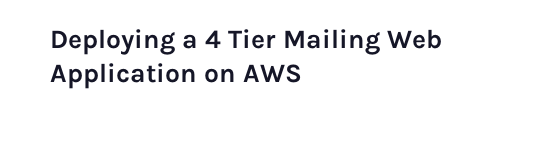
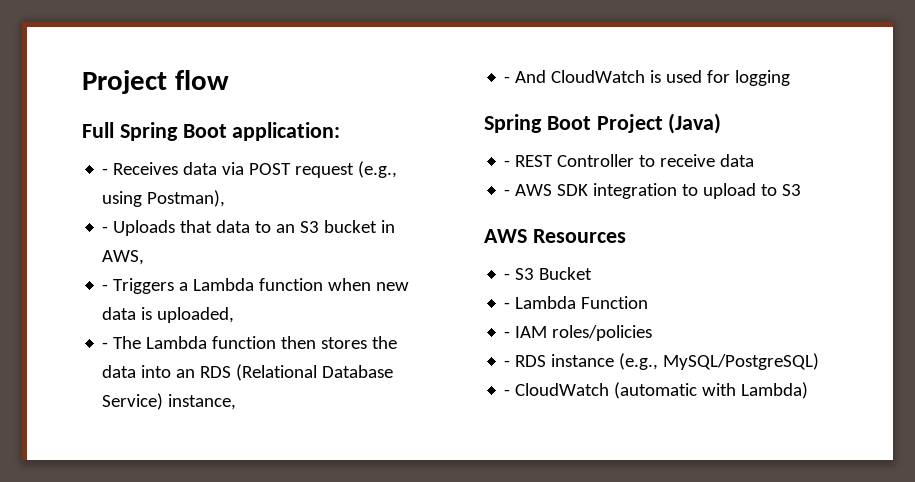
[50,29,442,55] [50,63,303,89] Deploying a 4 Tier Mailing Web Application on AWS -> [82,70,229,94] [82,122,341,141] [102,161,398,178] [102,190,226,207] [102,220,396,236] [102,250,145,265] [102,278,410,294] [102,307,235,323] [102,336,398,349] [102,364,394,381] [102,393,237,410] [504,70,791,86] [484,113,722,134] [504,154,755,167] [504,183,802,199] [484,229,626,243] [504,267,593,280] [504,296,649,309] [504,325,653,341] [504,353,820,370] [504,382,809,399] Project flow // Full Spring Boot application: // - Receives data via POST request (e.g., using Postman), // - Uploads that data to an S3 bucket in AWS, // - Triggers a Lambda function when new data is uploaded, // - The Lambda function then stores the data into an RDS (Relational Database Service) instance, // - And CloudWatch is used for logging // Spring Boot Project (Java) // - REST Controller to receive data // - AWS SDK integration to upload to S3 // AWS Resources // - S3 Bucket // - Lambda Function // - IAM roles/policies // - RDS instance (e.g., MySQL/PostgreSQL) // - CloudWatch (automatic with Lambda)

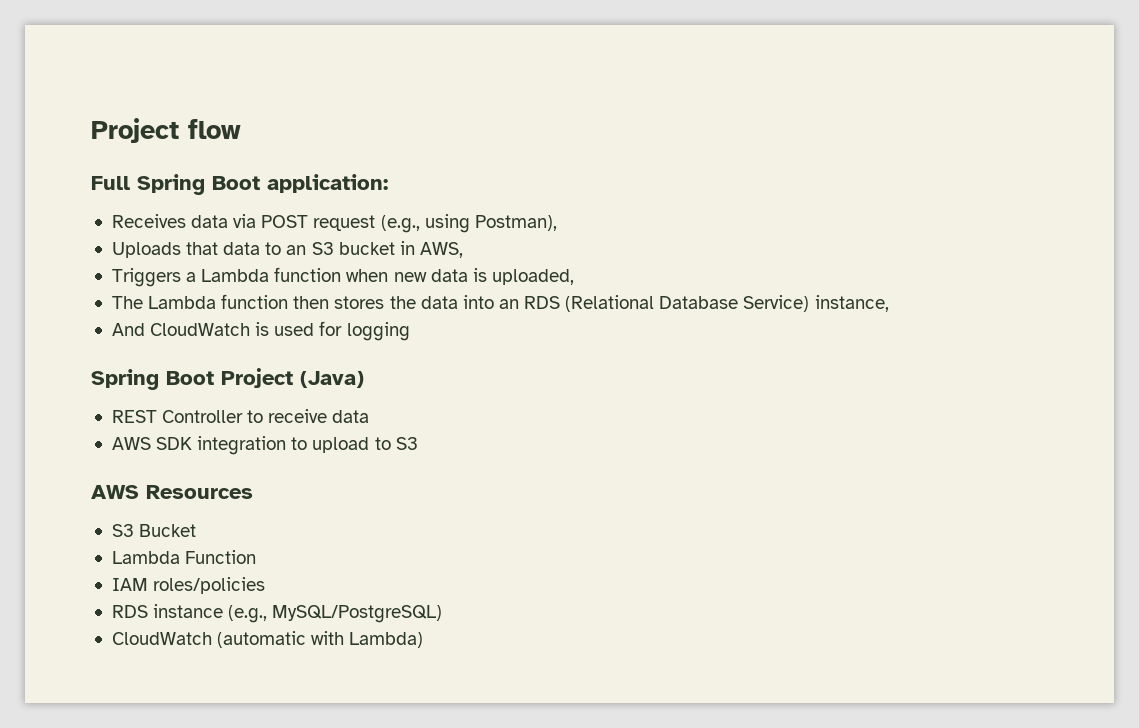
[102,168,109,175] - -> (388, 183) none
[102,226,109,233] - -> (557, 223) none
[102,284,109,291] - -> (463, 250) none
[102,342,109,349] - -> (574, 277) none
[504,76,511,83] - -> (889, 303) none
[504,160,511,167] - -> (364, 379) none
[504,189,511,196] - -> (370, 416) none
[504,273,511,280] - -> (253, 492) none
[504,302,511,309] - -> (197, 530) none
[504,331,511,338] - -> (257, 557) none
[504,360,511,367] - -> (266, 585) none
[504,389,511,396] - -> (443, 614) none

